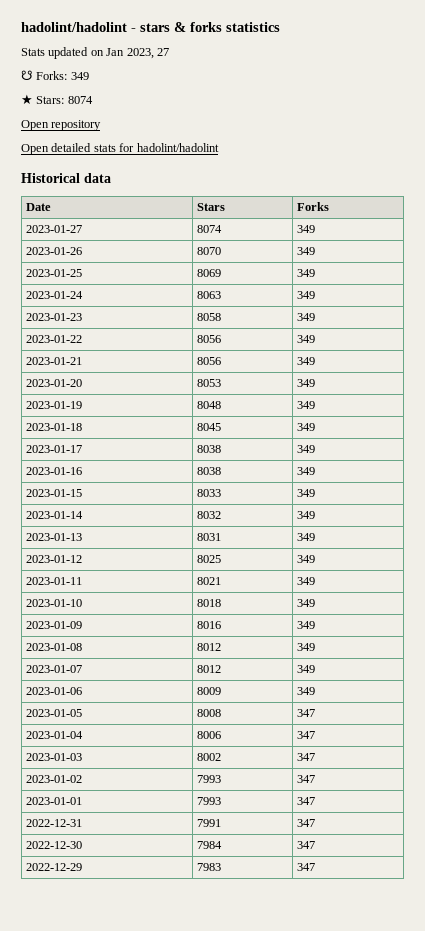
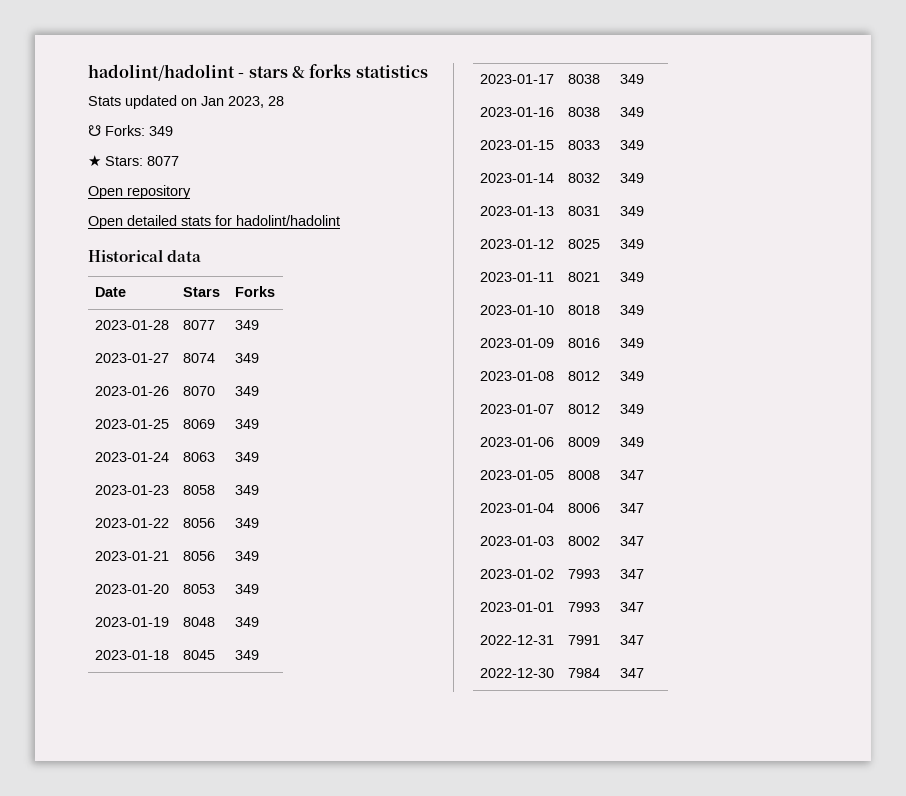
[156,48,169,56] 27 -> [268,96,284,106] 28
[67,96,93,104] 8074 -> [147,156,179,166] 8077
(330, 206) none -> [94,320,169,330] [182,320,215,330] [234,320,259,330] // 2023-01-28 | 8077 | 349
[26,863,83,871] [197,863,222,871] [297,863,316,871] // 2022-12-29 | 7983 | 347 -> (644, 673) none

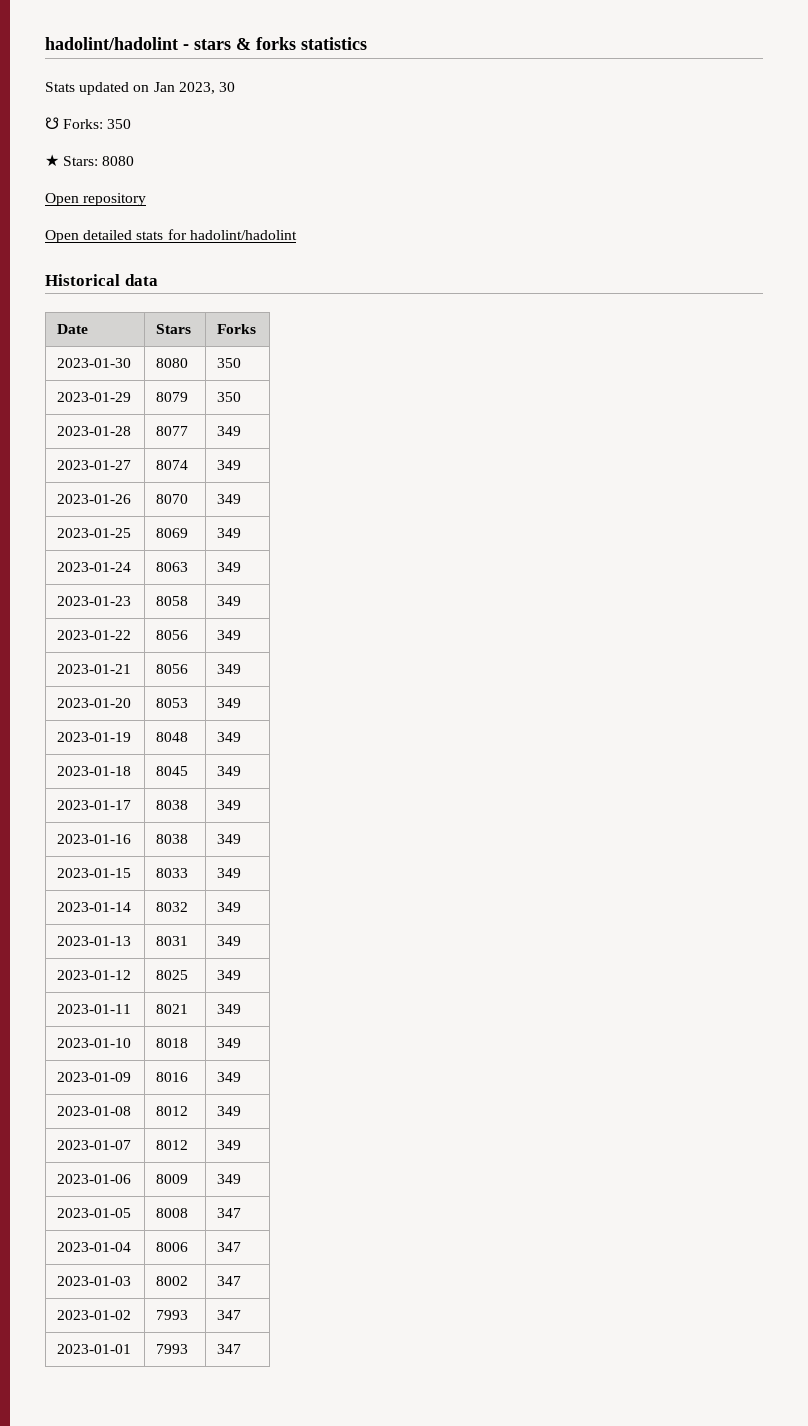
[268,96,284,106] 28 -> [218,82,235,92] 30
[149,126,173,136] 349 -> [107,119,132,129] 350
[147,156,179,166] 8077 -> [102,156,135,166] 8080
(275, 291) none -> [57,358,132,368] [156,358,189,368] [217,358,242,368] [57,392,132,402] [156,392,189,402] [217,392,242,402] // 2023-01-30 | 8080 | 350 // 2023-01-29 | 8079 | 350
[479,635,554,645] [567,635,600,645] [619,635,644,645] [479,668,554,678] [567,668,600,678] [619,668,644,678] // 2022-12-31 | 7991 | 347 // 2022-12-30 | 7984 | 347 -> (242, 1349) none

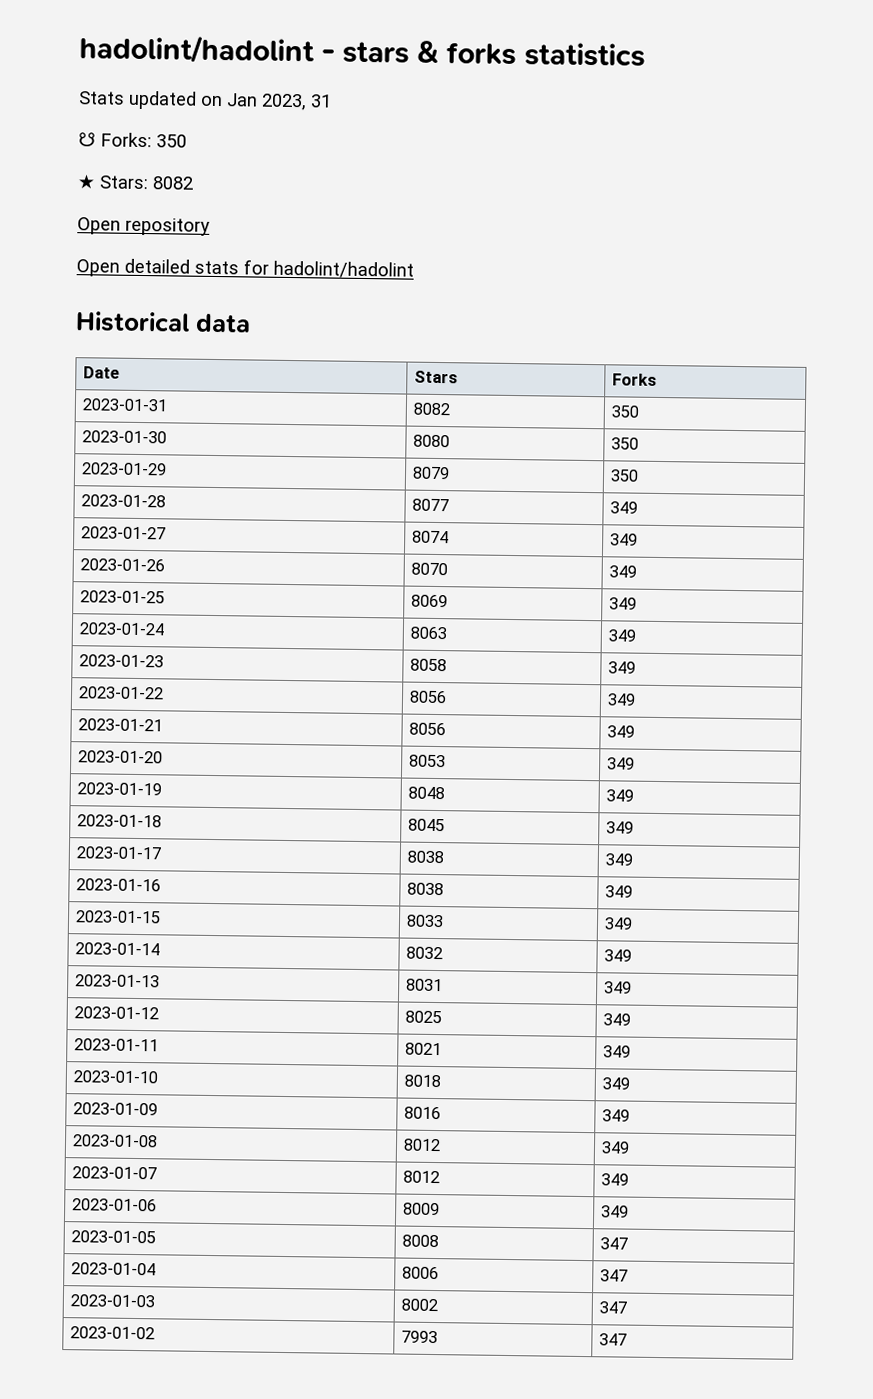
[218,82,235,92] 30 -> [310,94,332,108] 31
[102,156,135,166] 8080 -> [152,176,194,190] 8082
(257, 329) none -> [82,398,169,412] [413,402,451,416] [611,405,640,418] // 2023-01-31 | 8082 | 350
[57,1344,132,1354] [156,1344,189,1354] [217,1344,242,1354] // 2023-01-01 | 7993 | 347 -> (628, 1339) none

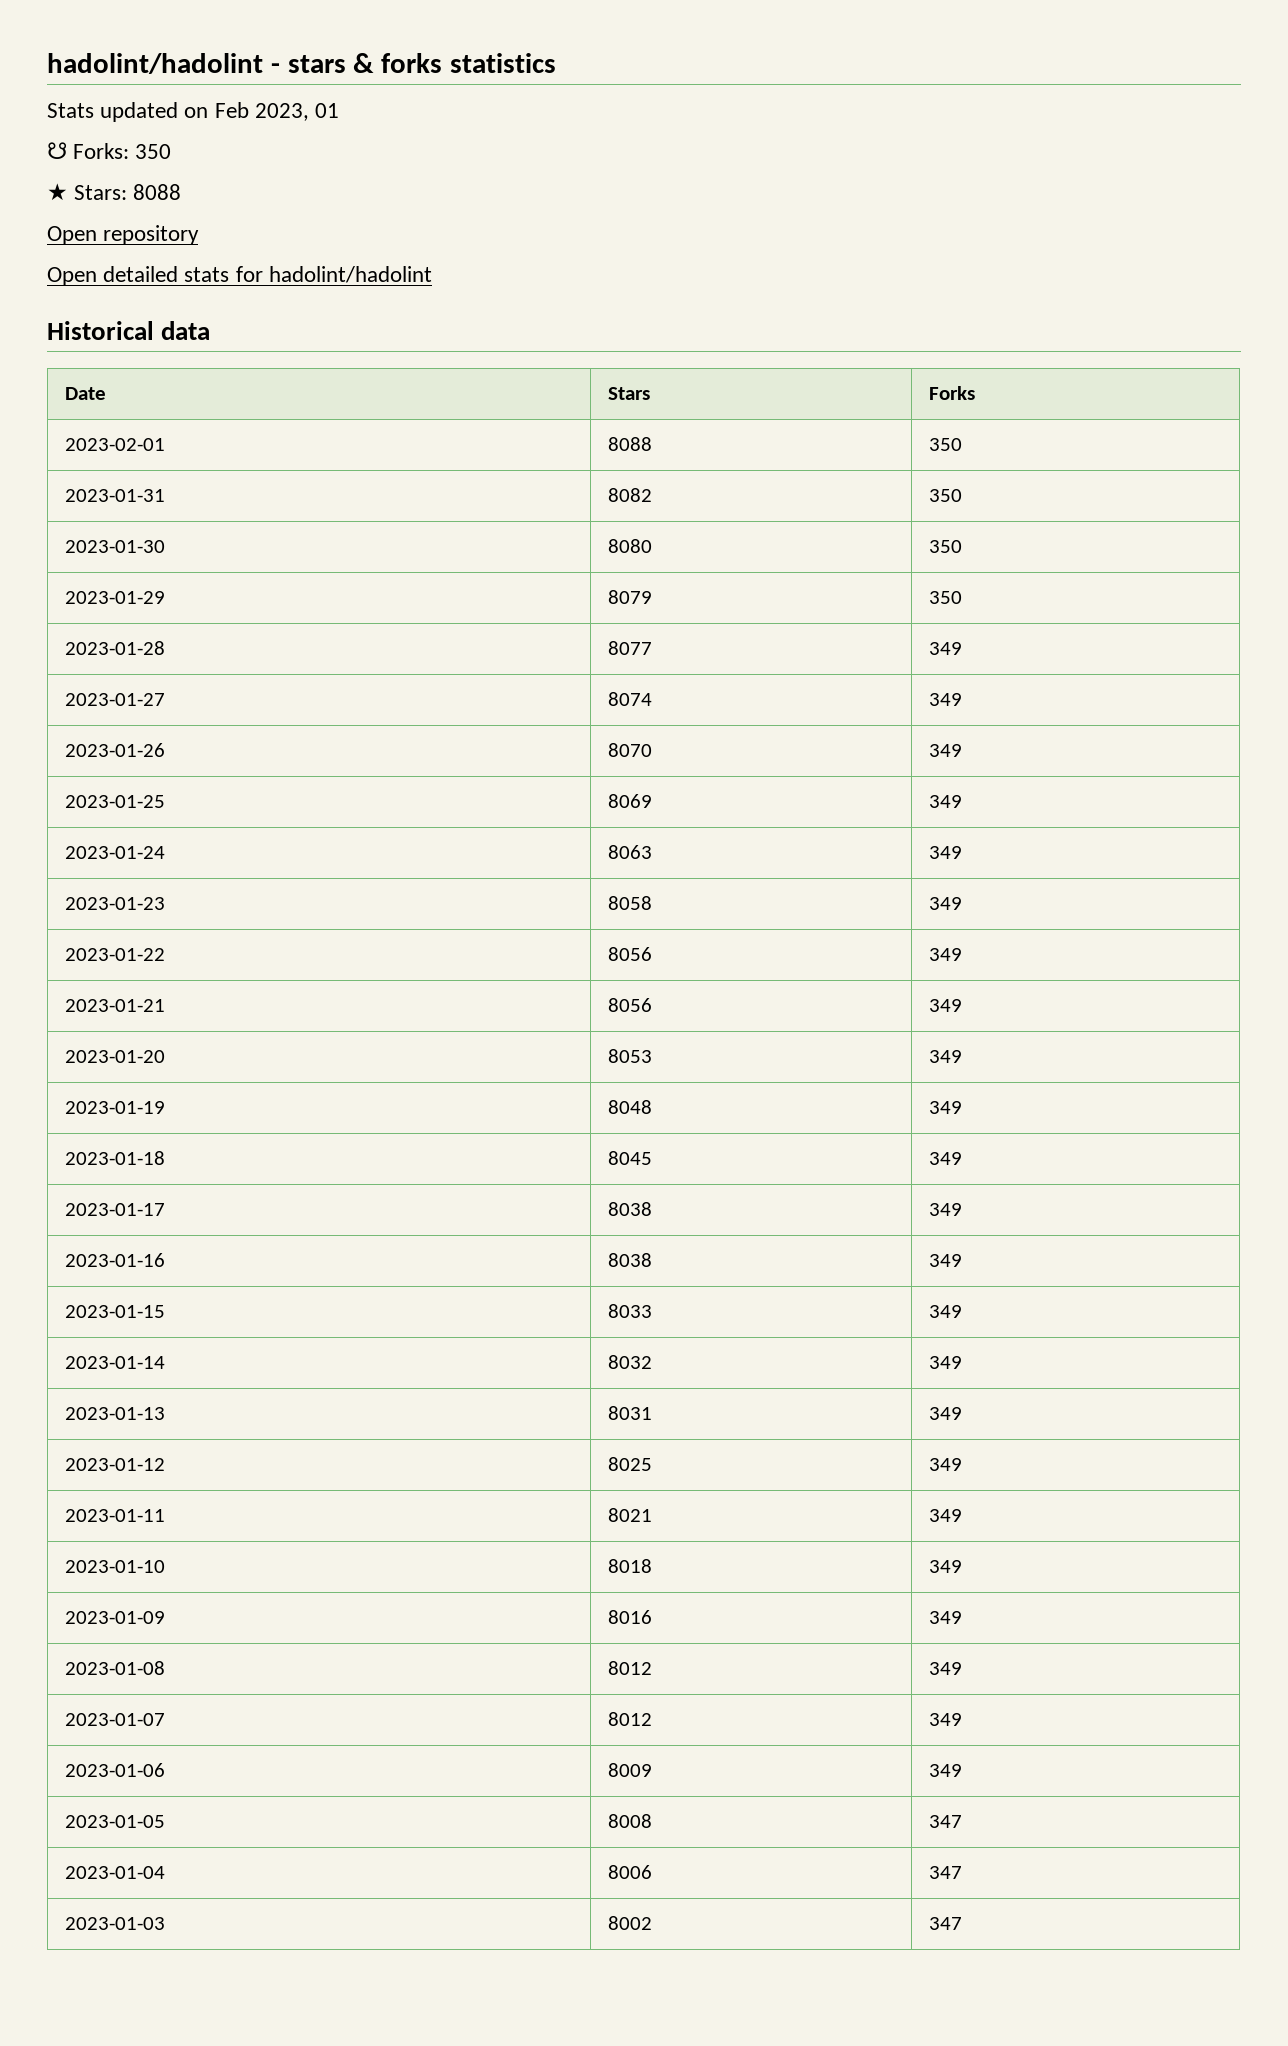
[226,93,332,111] Jan 2023, 31 -> [214,102,340,121] Feb 2023, 01
[152,176,194,190] 8082 -> [133,184,182,200] 8088
(658, 379) none -> [64,438,165,451] [607,437,652,451] [928,438,962,451] // 2023-02-01 | 8088 | 350
[70,1326,156,1340] [401,1330,439,1344] [599,1333,628,1346] // 2023-01-02 | 7993 | 347 -> (962, 1923) none

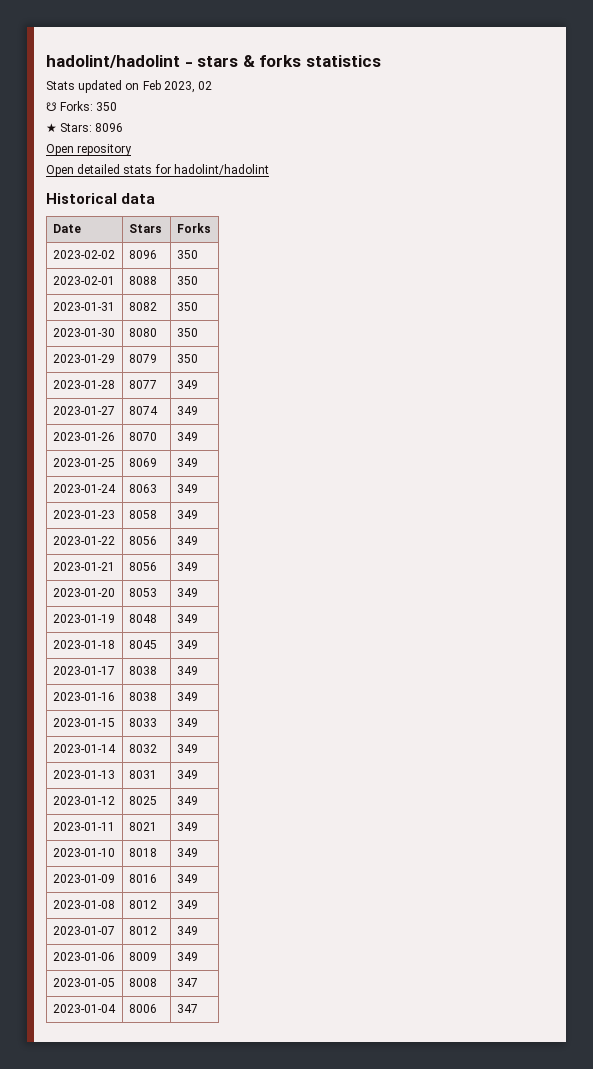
[315,103,340,118] 01 -> [198,81,213,90] 02
[133,184,182,200] 8088 -> [95,123,124,132] 8096
(975, 393) none -> [52,250,115,259] [128,250,157,259] [176,250,198,259] // 2023-02-02 | 8096 | 350
[64,1917,165,1930] [607,1916,652,1930] [928,1917,962,1930] // 2023-01-03 | 8002 | 347 -> (198, 1008) none

